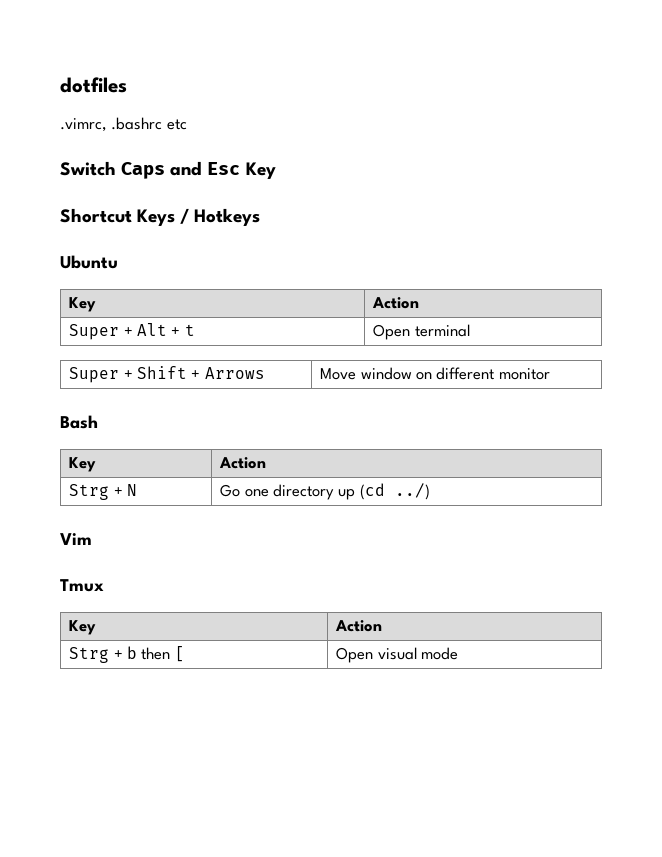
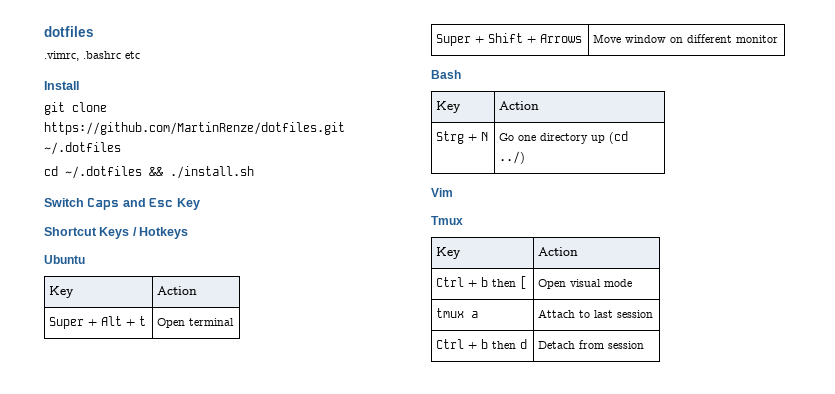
(187, 124) none -> [44,81,79,90] [44,102,107,115] [44,122,345,135] [44,142,121,155] [44,166,254,179] // Install // git clone https://github.com/MartinRenze/dotfiles.git ~/.dotfiles // cd ~/.dotfiles && ./install.sh
[69,647,110,663] Strg -> [436,277,465,287] Ctrl
(459, 653) none -> [436,308,479,318] [538,309,654,318] [436,339,528,349] [538,340,645,349] // tmux a | Attach to last session // Ctrl + b then d | Detach from session

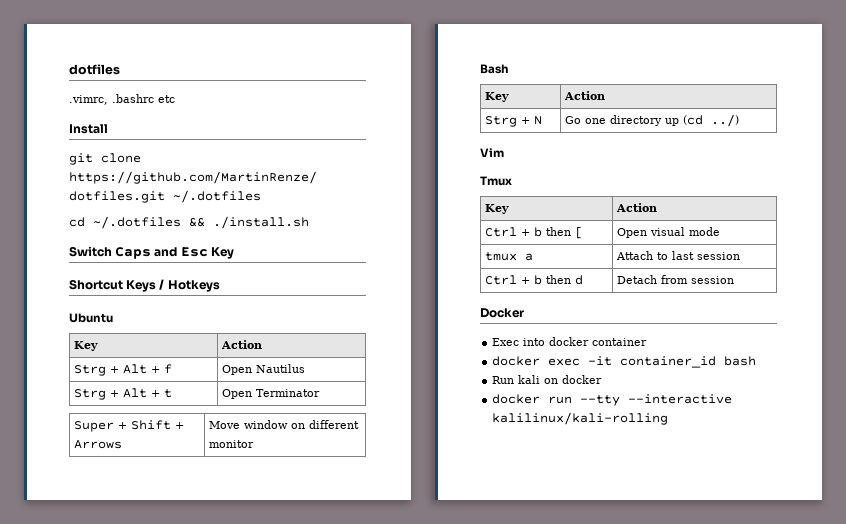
[49,317,85,329] Super -> [74,364,173,376] [222,364,306,375] [74,389,107,400] Strg + Alt + f | Open Nautilus // Strg
[189,318,235,326] terminal -> [256,389,321,397] Terminator
(645, 345) none -> [480,308,524,318] [492,337,648,346] [492,356,757,368] [492,375,603,384] [492,394,733,406] [492,412,669,425] // Docker // Exec into docker container // docker exec -it container_id bash // Run kali on docker // docker run --tty --interactive kalilinux/kali-rolling

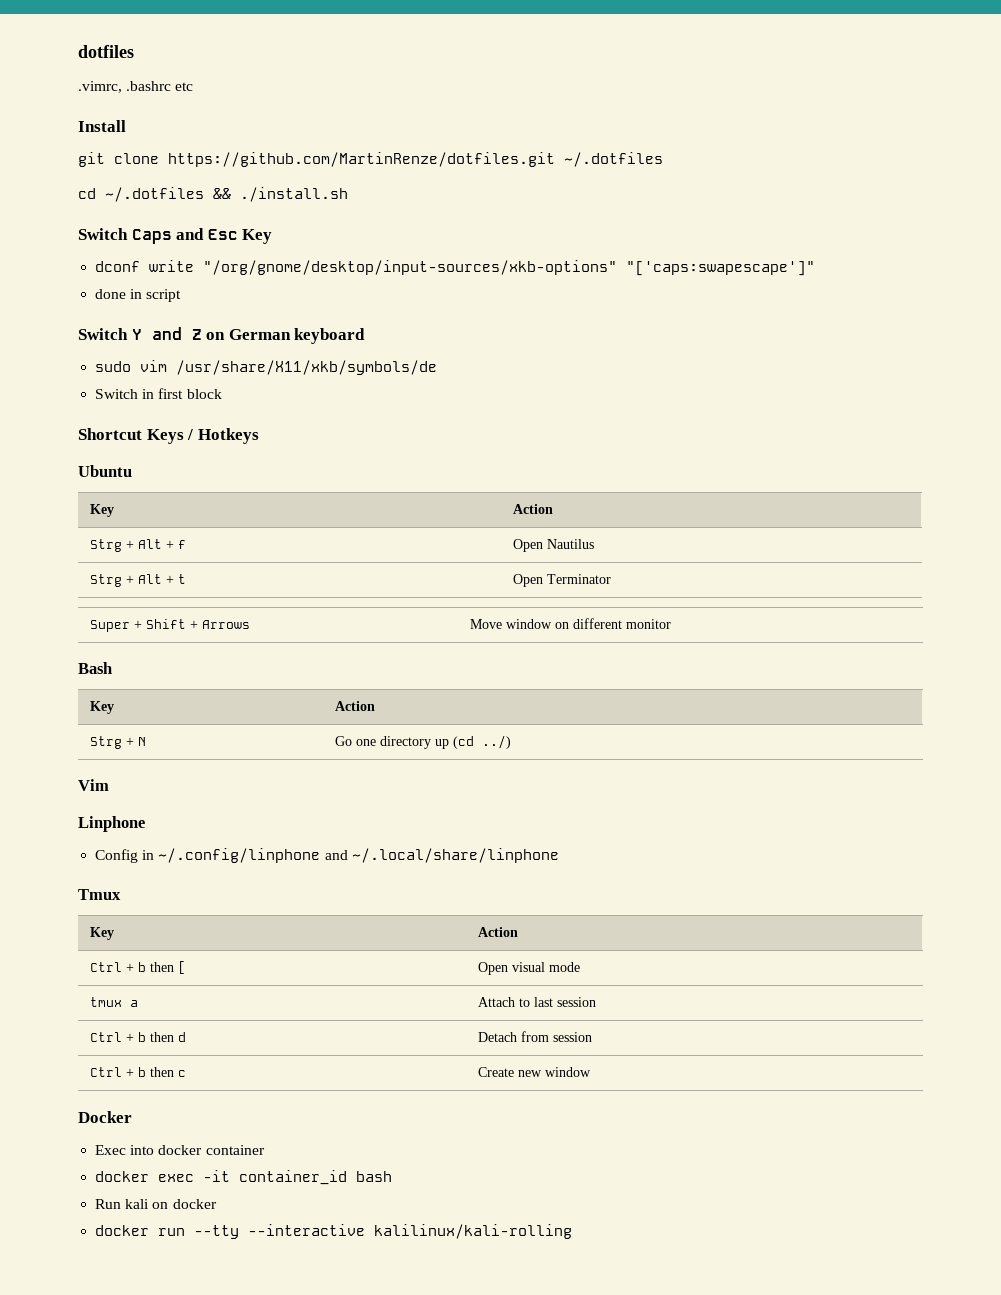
(234, 253) none -> [95,260,816,276] [95,289,182,302] [78,327,366,344] [95,360,438,375] [95,388,222,399] // dconf write "/org/gnome/desktop/input-sources/xkb-options" "['caps:swapescape']" // done in script // Switch Y and Z on German keyboard // sudo vim /usr/share/X11/xkb/symbols/de // Switch in first block
(504, 152) none -> [78,816,145,832] [95,848,559,863] // Linphone // Config in ~/.config/linphone and ~/.local/share/linphone
(735, 280) none -> [89,1067,186,1077] [477,1067,591,1077] // Ctrl + b then c | Create new window

